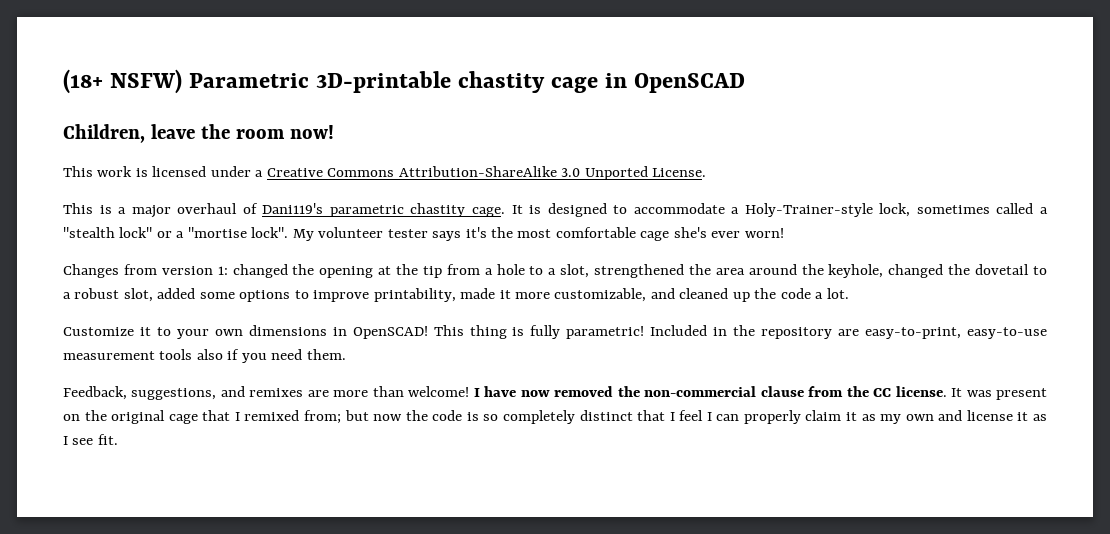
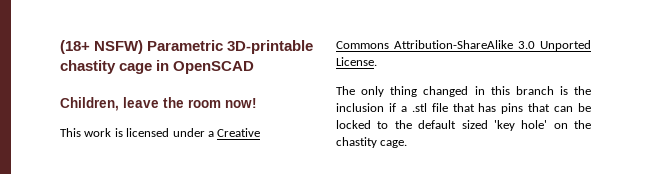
[63,203,1048,218] [63,227,784,241] [63,264,1047,278] [63,288,849,302] [63,325,1047,339] [63,349,346,363] [63,386,1047,400] [63,410,1048,424] [63,434,118,445] This is a major overhaul of Dani119's parametric chastity cage. It is designed to accommodate a Holy-Trainer-style lock, sometimes called a "stealth lock" or a "mortise lock". My volunteer tester says it's the most comfortable cage she's ever worn! // Changes from version 1: changed the opening at the tip from a hole to a slot, strengthened the area around the keyhole, changed the dovetail to a robust slot, added some options to improve printability, made it more customizable, and cleaned up the code a lot. // Customize it to your own dimensions in OpenSCAD! This thing is fully parametric! Included in the repository are easy-to-print, easy-to-use measurement tools also if you need them. // Feedback, suggestions, and remixes are more than welcome! I have now removed the non-commercial clause from the CC license. It was present on the original cage that I remixed from; but now the code is so completely distinct that I feel I can properly claim it as my own and license it as I see fit. -> [336,86,591,97] [336,103,591,114] [336,120,591,131] [336,137,408,148] The only thing changed in this branch is the inclusion if a .stl file that has pins that can be locked to the default sized 'key hole' on the chastity cage.

